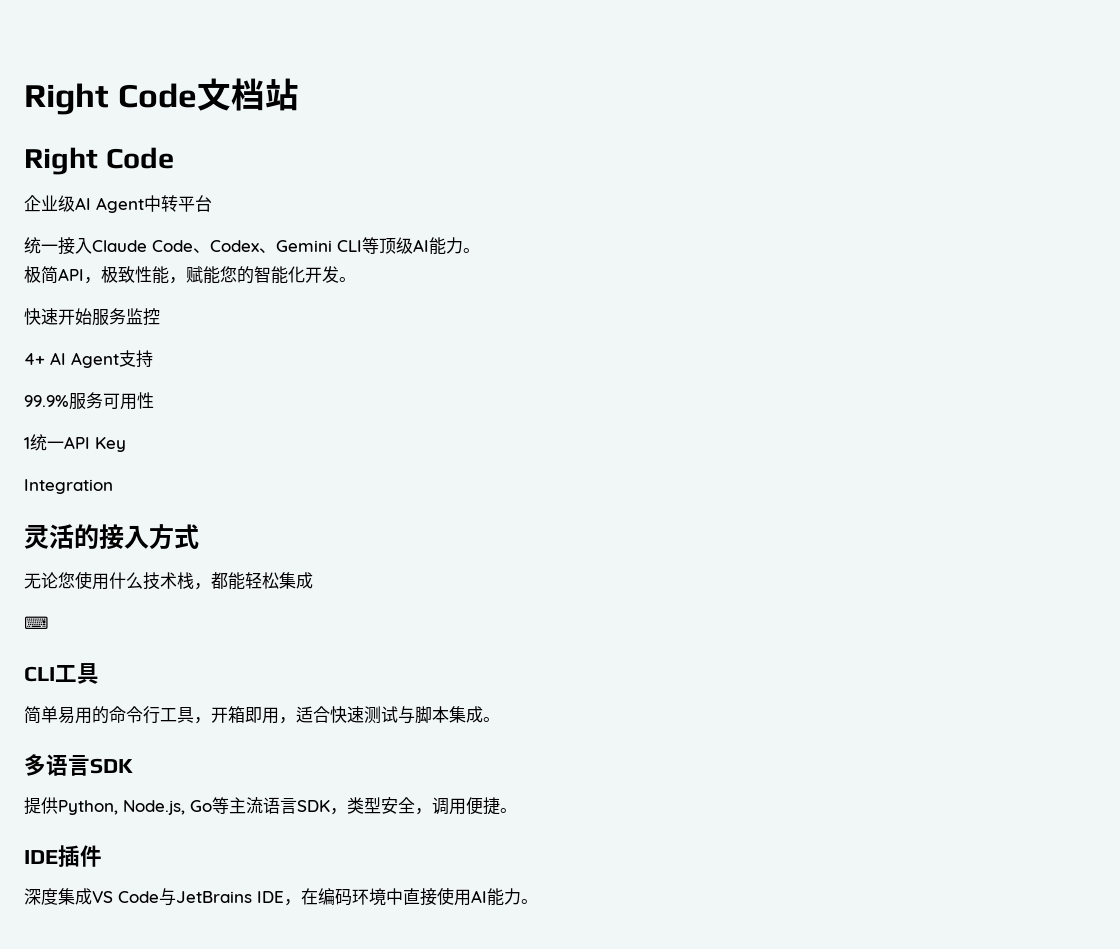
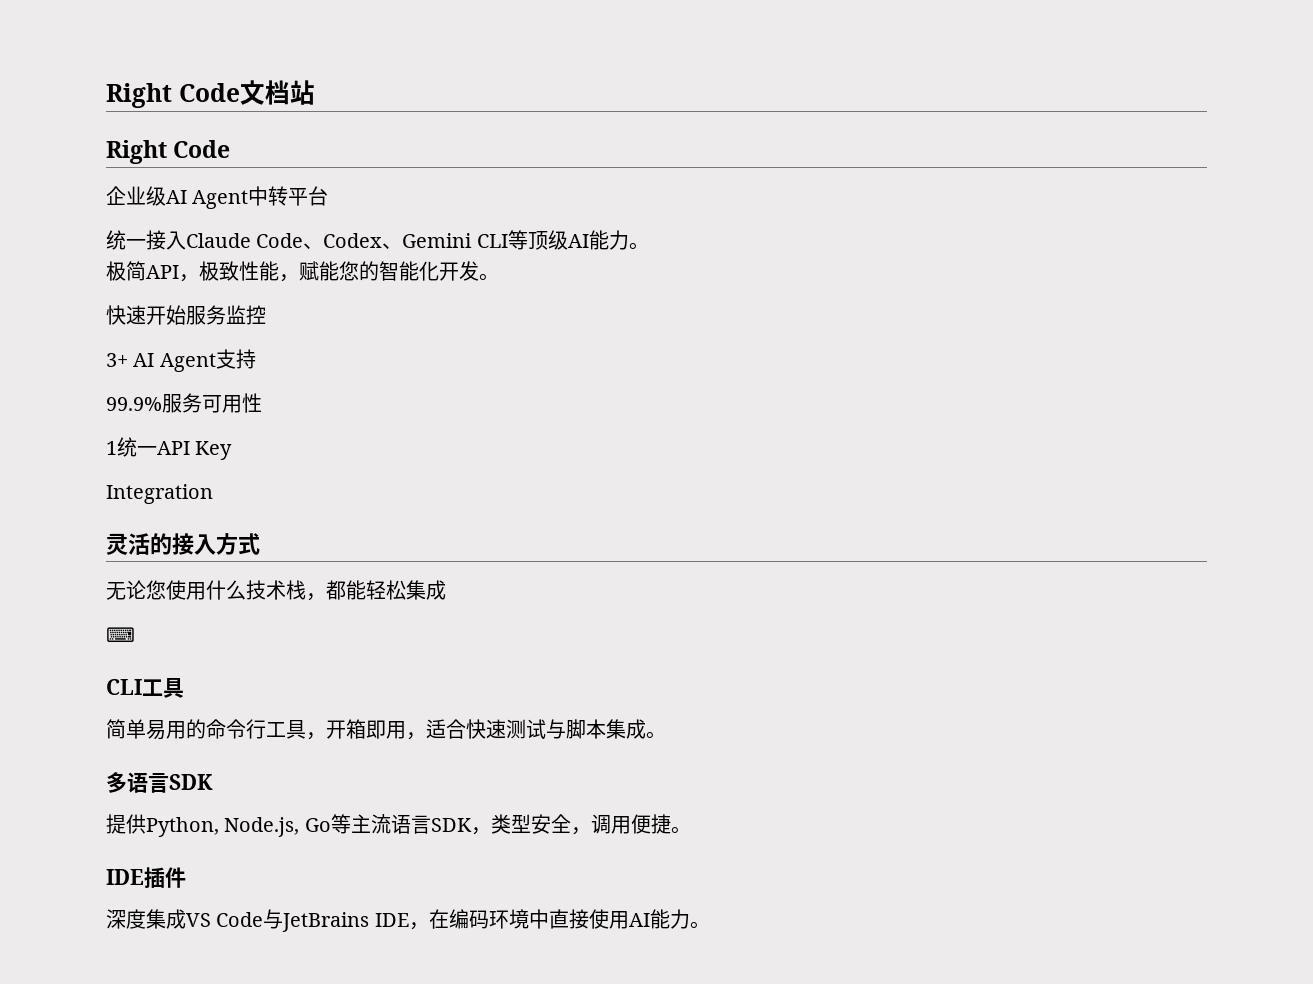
[24,353,45,365] 4+ -> [106,353,128,367] 3+

